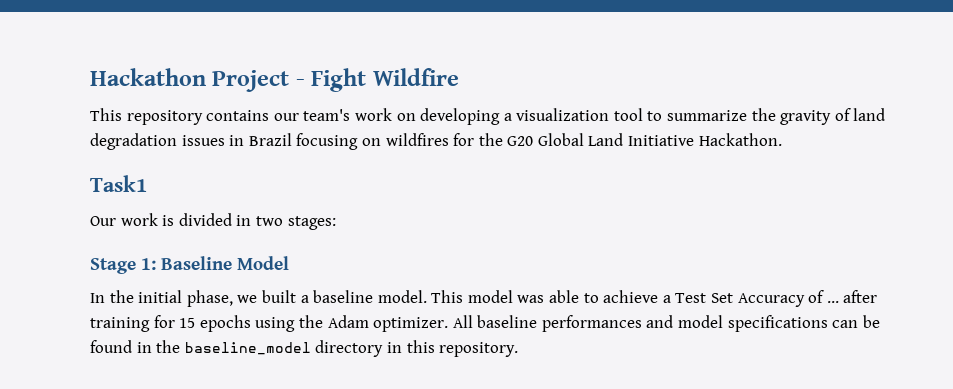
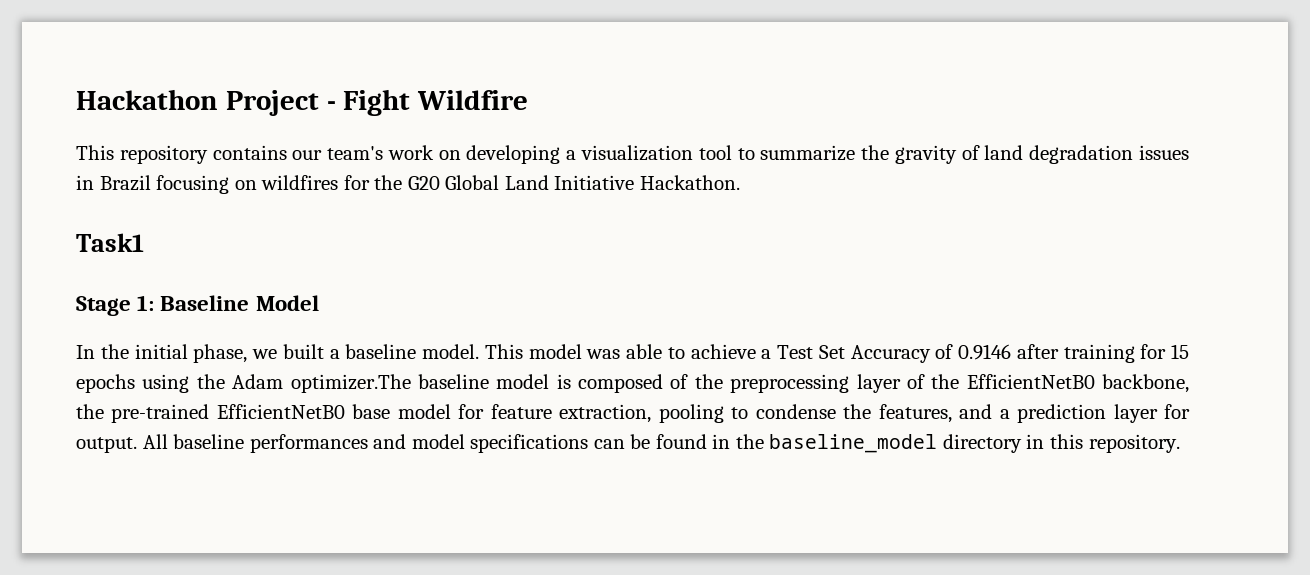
[90,213,336,230] // Our work is divided in two stages: -> (144, 242) none
[826,301,839,303] ... -> [958,344,1011,360] 0.9146
[373,317,449,332] optimizer. -> [290,374,1189,393] [76,404,1191,423] [76,437,137,453] optimizer.The baseline model is composed of the preprocessing layer of the EfficientNetB0 backbone, the pre-trained EfficientNetB0 base model for feature extraction, pooling to condense the features, and a prediction layer for output.

